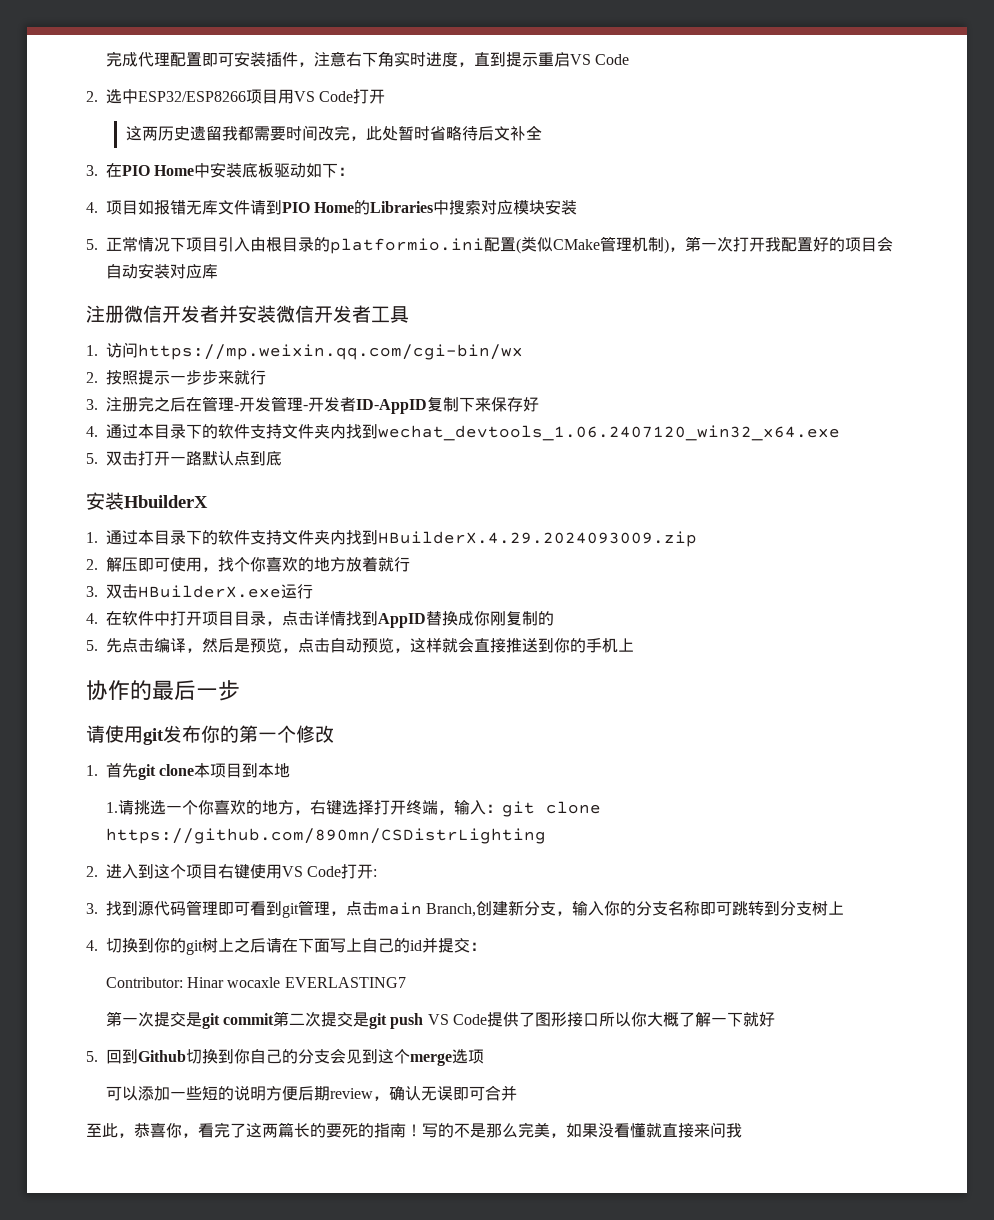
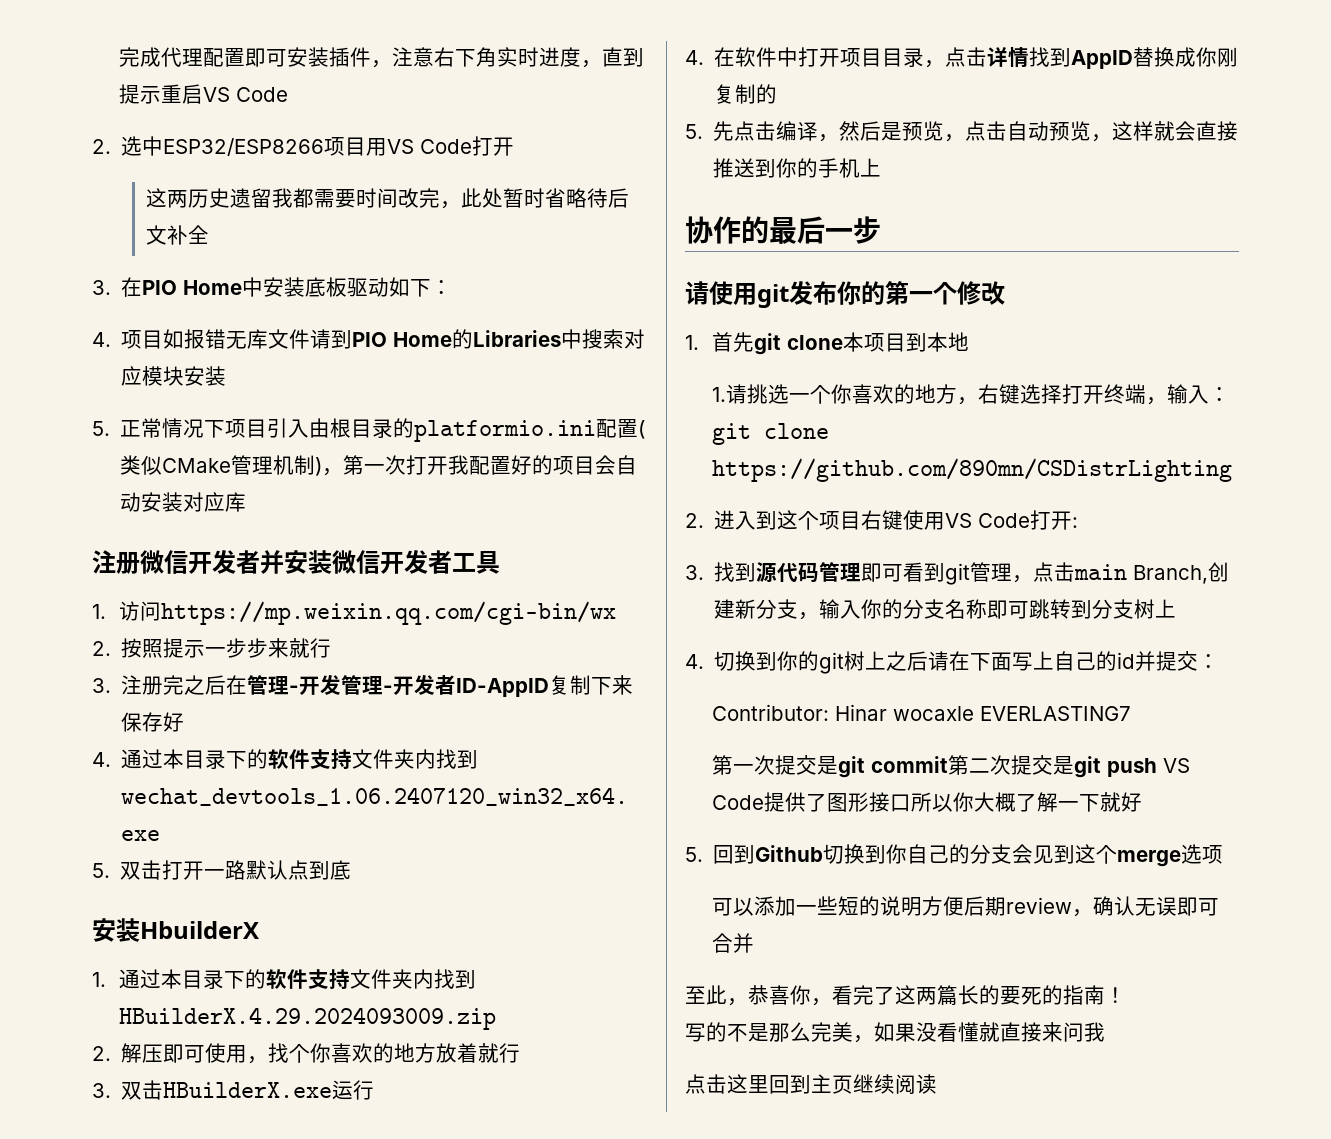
(422, 1130) none -> (1126, 995) //
(742, 1130) none -> [685,1074,937,1094] // 点击这里回到主页继续阅读

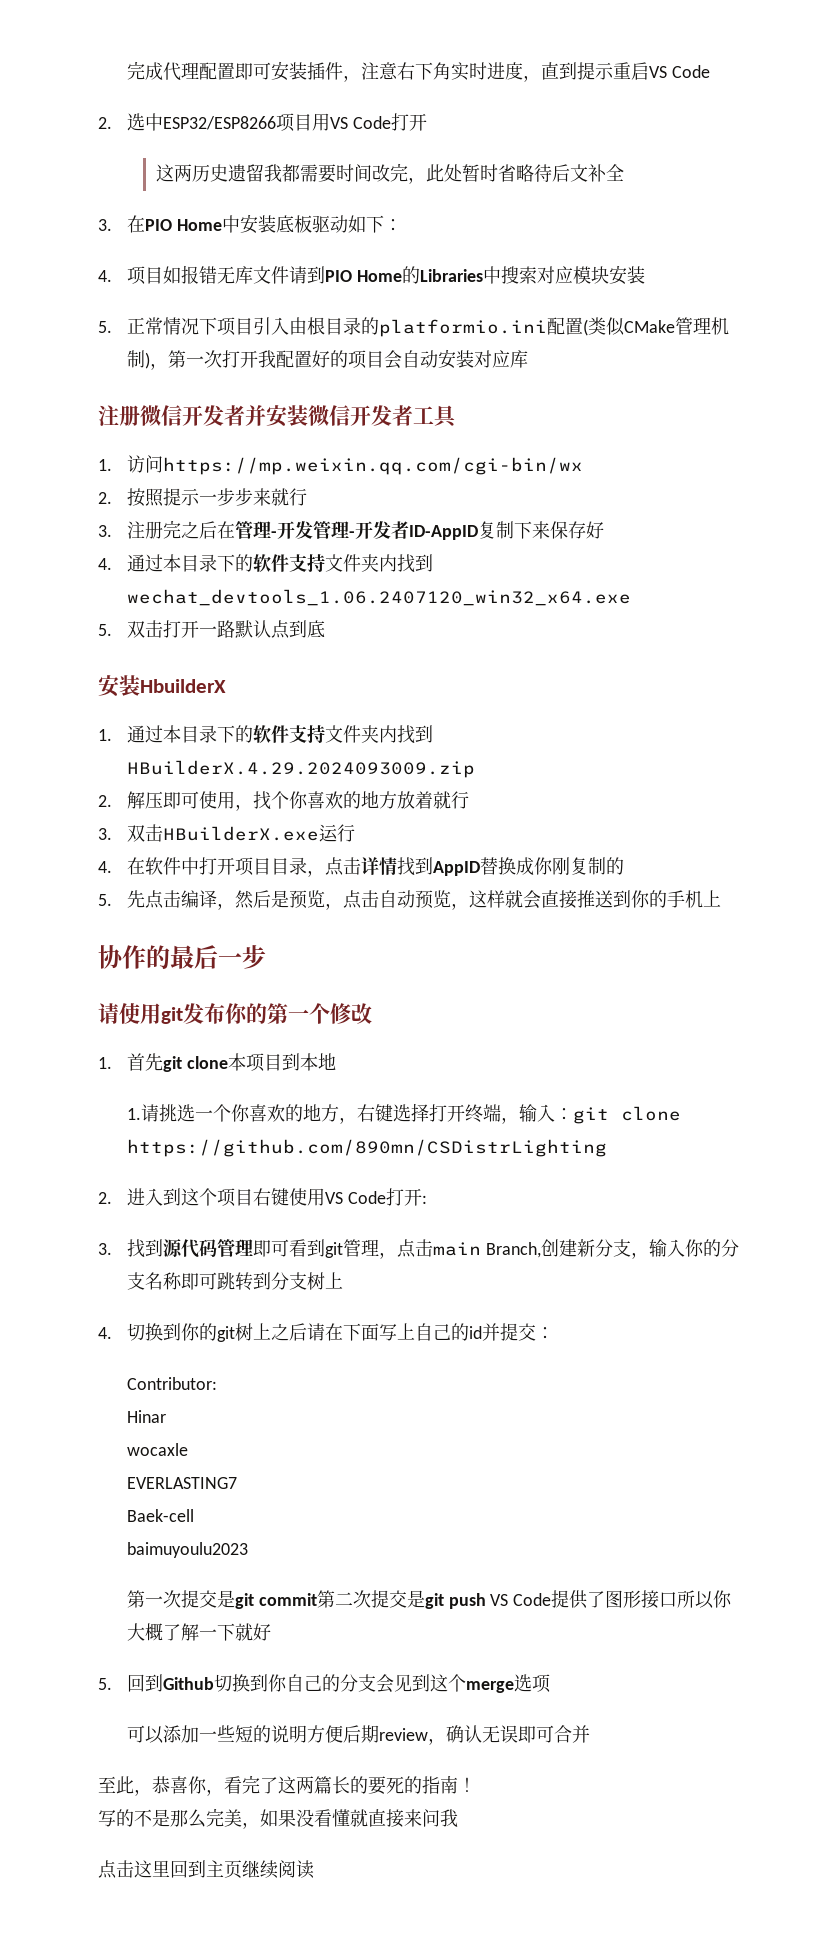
(830, 712) none -> (217, 1383) //
(888, 712) none -> (166, 1416) //
(975, 713) none -> (188, 1449) //
(1132, 713) none -> [126,1509,194,1522] [126,1542,248,1558] // Baek-cell // baimuyoulu2023

